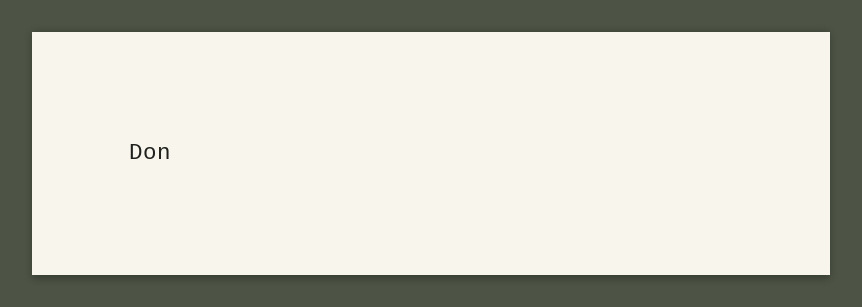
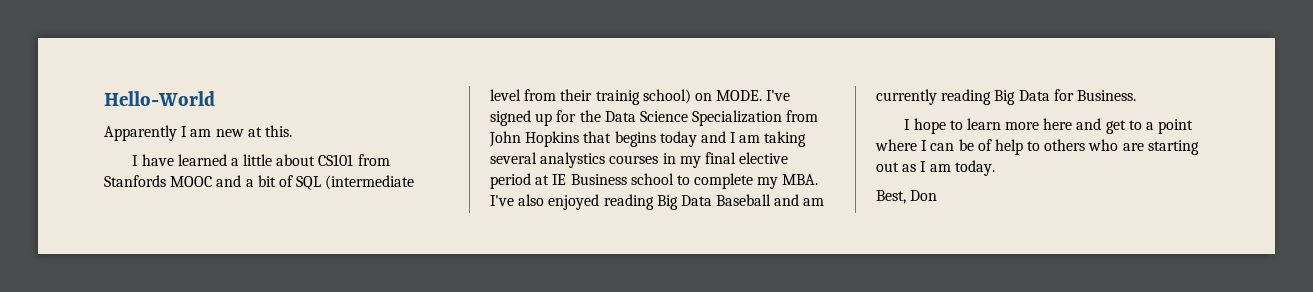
(129, 151) none -> [104,91,215,106] [104,125,292,141] [132,154,390,166] [104,175,415,190] [490,89,791,105] [490,110,819,126] [489,131,807,147] [490,152,789,168] [490,173,819,189] [490,194,825,210] [876,89,1136,105] [904,118,1194,134] [875,139,1199,155] [876,160,995,176] [876,190,906,204] Hello-World // Apparently I am new at this. // I have learned a little about CS101 from Stanfords MOOC and a bit of SQL (intermediate level from their trainig school) on MODE. I've signed up for the Data Science Specialization from John Hopkins that begins today and I am taking several analystics courses in my final elective period at IE Business school to complete my MBA. I've also enjoyed reading Big Data Baseball and am currently reading Big Data for Business. // I hope to learn more here and get to a point where I can be of help to others who are starting out as I am today. // Best,

